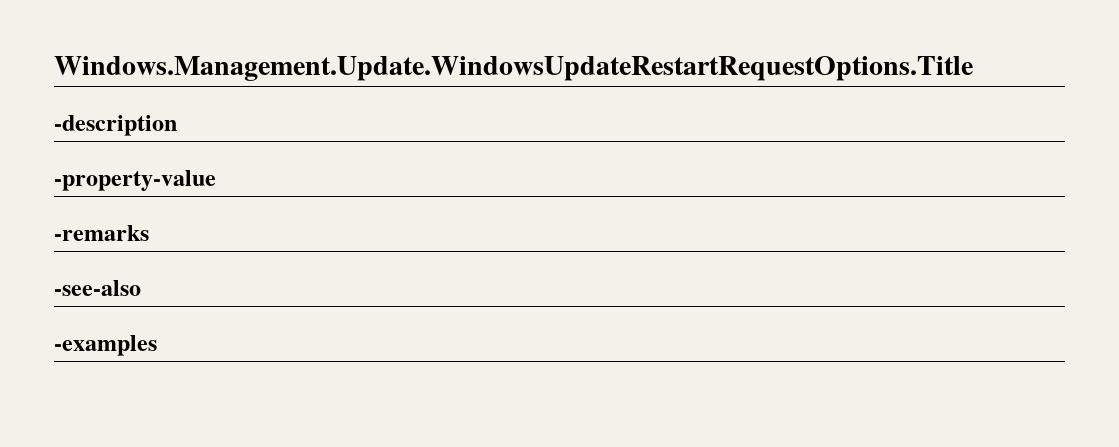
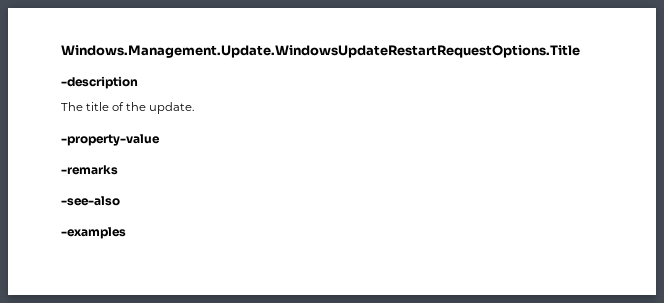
(177, 125) none -> [61,102,195,114] // The title of the update.

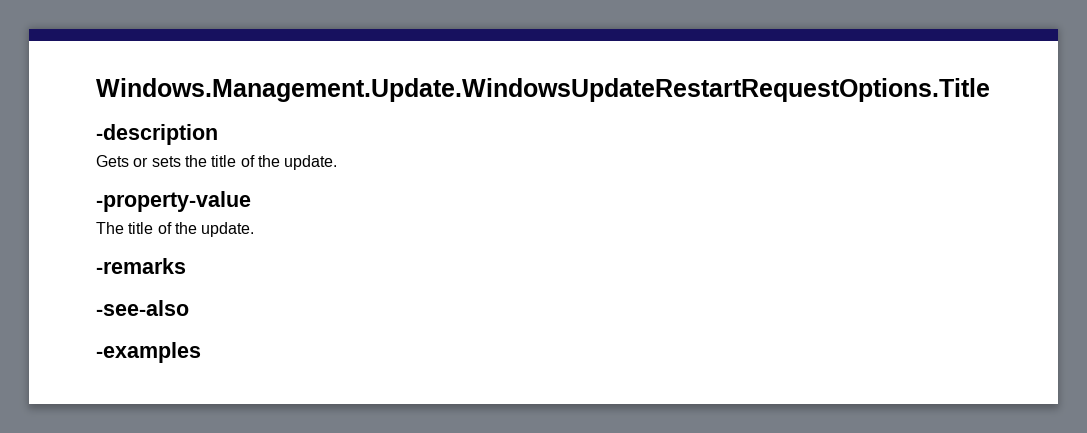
(138, 82) none -> [96,155,338,170] [96,191,251,212] // Gets or sets the title of the update. // -property-value
[61,134,160,146] // -property-value -> (255, 229) none

